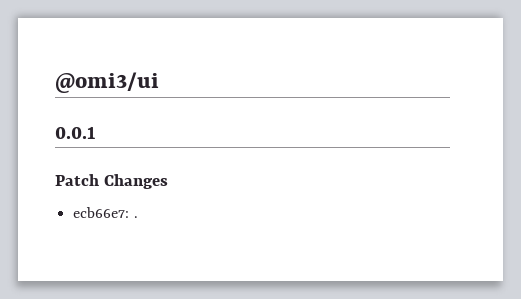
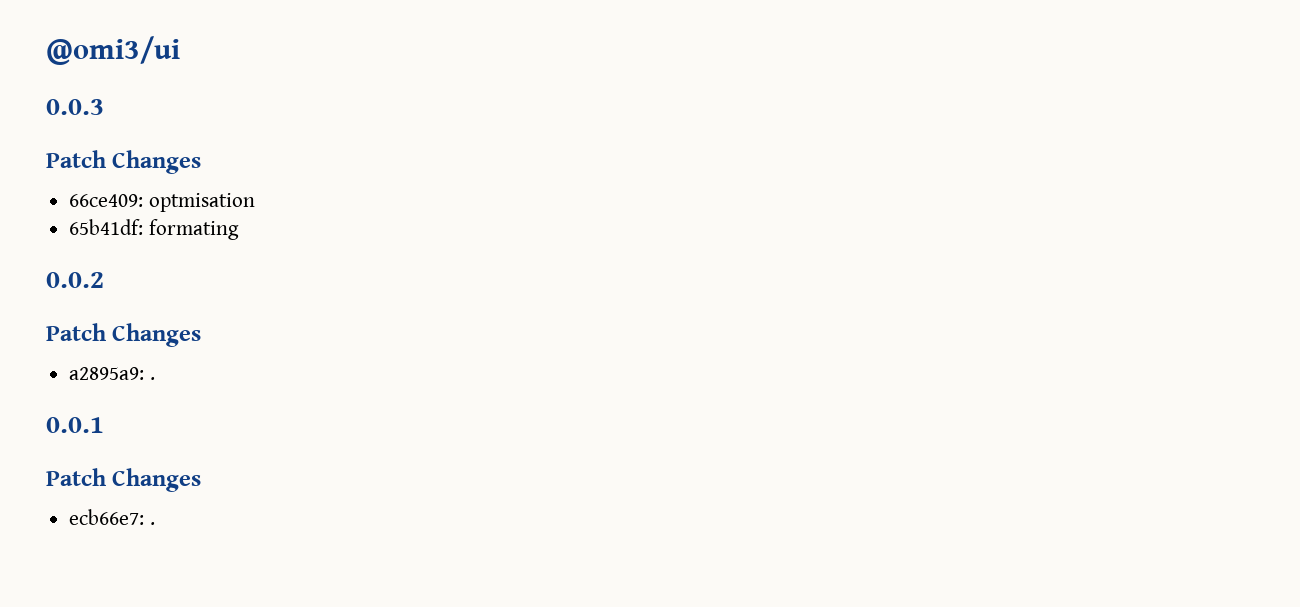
(159, 82) none -> [46,99,104,115] [46,150,202,174] [69,193,255,212] [69,219,239,240] [46,272,104,288] [46,323,202,347] [69,367,155,380] // 0.0.3 // Patch Changes // 66ce409: optmisation // 65b41df: formating // 0.0.2 // Patch Changes // a2895a9: .

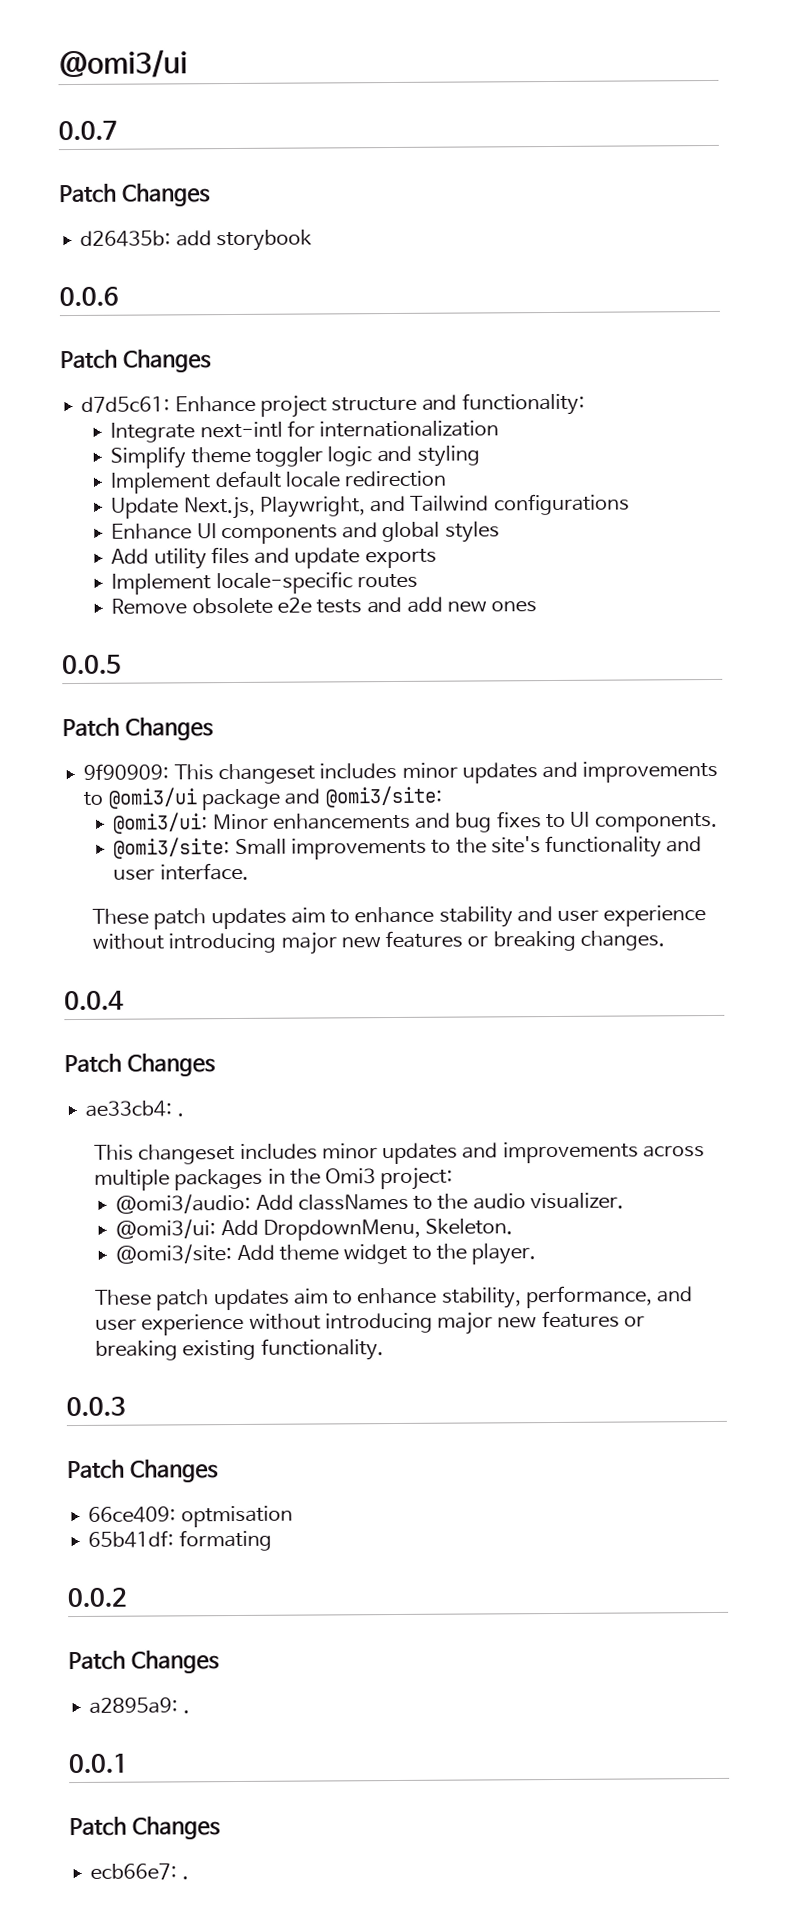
[46,36,180,65] @omi3/ui -> [58,49,188,79] [58,120,118,142] [59,183,211,207] [80,229,312,252] [59,286,119,308] [60,349,212,373] [81,392,585,418] [110,420,500,443] [110,445,480,469] [110,470,448,494] [111,493,630,520] [111,521,500,545] [111,546,437,570] [111,571,418,595] [111,596,538,615] [62,654,122,676] [62,717,214,741] [83,760,719,785] [83,785,443,811] [113,811,718,834] [113,835,703,860] [113,862,249,881] [91,905,707,930] [91,930,665,955] [64,990,124,1012] [64,1053,216,1077] [85,1100,184,1117] [93,1141,705,1165] [93,1167,454,1191] [115,1192,624,1214] [115,1218,514,1241] [115,1243,537,1265] [94,1285,694,1311] [94,1310,645,1336] [94,1338,384,1361] @omi3/ui // 0.0.7 // Patch Changes // d26435b: add storybook // 0.0.6 // Patch Changes // d7d5c61: Enhance project structure and functionality: // Integrate next-intl for internationalization // Simplify theme toggler logic and styling // Implement default locale redirection // Update Next.js, Playwright, and Tailwind configurations // Enhance UI components and global styles // Add utility files and update exports // Implement locale-specific routes // Remove obsolete e2e tests and add new ones // 0.0.5 // Patch Changes // 9f90909: This changeset includes minor updates and improvements to @omi3/ui package and @omi3/site: // @omi3/ui: Minor enhancements and bug fixes to UI components. // @omi3/site: Small improvements to the site's functionality and user interface. // These patch updates aim to enhance stability and user experience without introducing major new features or breaking changes. // 0.0.4 // Patch Changes // ae33cb4: . // This changeset includes minor updates and improvements across multiple packages in the Omi3 project: // @omi3/audio: Add classNames to the audio visualizer. // @omi3/ui: Add DropdownMenu, Skeleton. // @omi3/site: Add theme widget to the player. // These patch updates aim to enhance stability, performance, and user experience without introducing major new features or breaking existing functionality.

